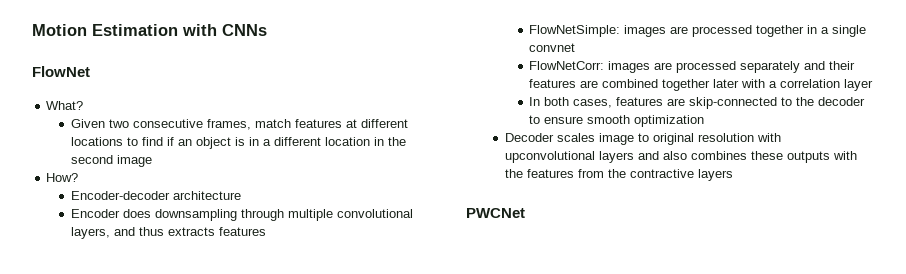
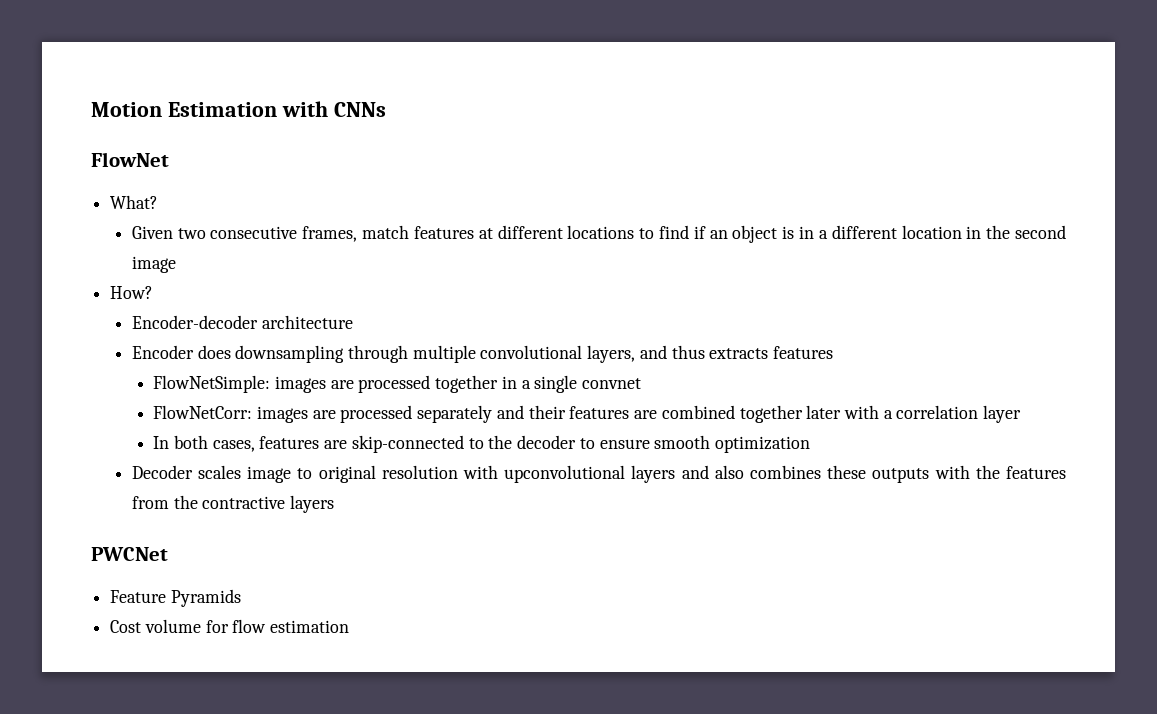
(525, 213) none -> [110,589,241,607] [110,619,350,633] // Feature Pyramids // Cost volume for flow estimation

